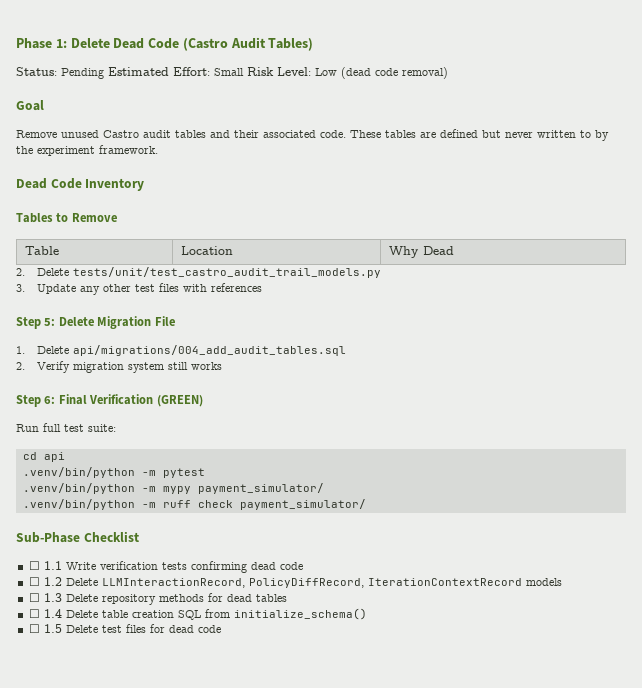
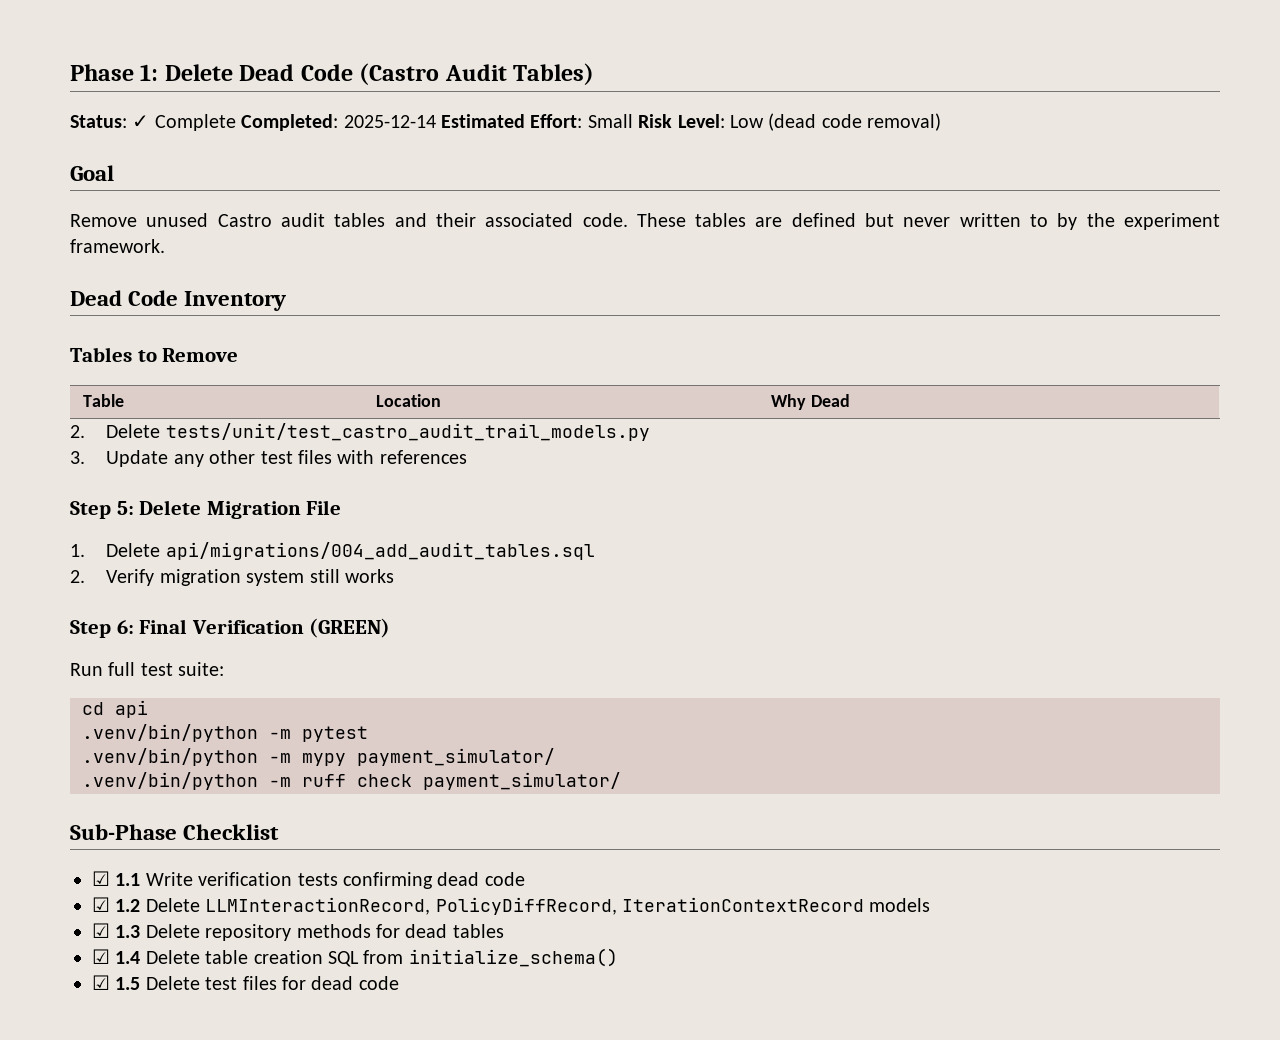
[61,68,104,79] Pending -> [132,114,436,131] ✓ Complete Completed: 2025-12-14
[28,561,40,570] ☐ -> [92,871,110,886] ☑
[28,577,40,586] ☐ -> [92,897,110,912] ☑
[28,593,40,602] ☐ -> [92,923,110,938] ☑
[28,609,40,618] ☐ -> [92,949,110,964] ☑
[28,624,40,633] ☐ -> [92,975,110,990] ☑

